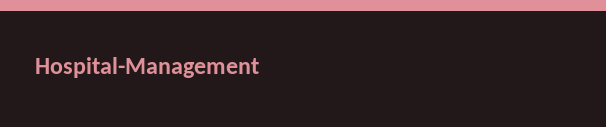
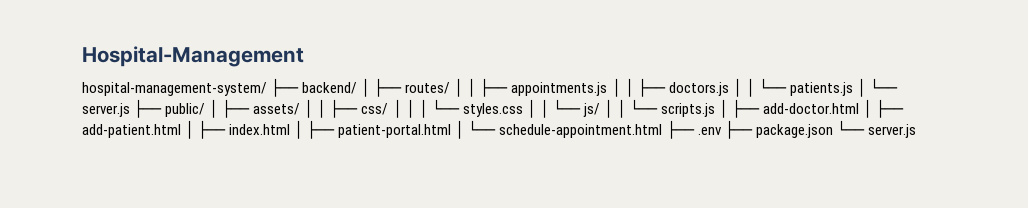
(259, 67) none -> [82,78,898,97] [82,99,905,118] [82,120,916,139] // hospital-management-system/ ├── backend/ │ ├── routes/ │ │ ├── appointments.js │ │ ├── doctors.js │ │ └── patients.js │ └── server.js ├── public/ │ ├── assets/ │ │ ├── css/ │ │ │ └── styles.css │ │ └── js/ │ │ └── scripts.js │ ├── add-doctor.html │ ├── add-patient.html │ ├── index.html │ ├── patient-portal.html │ └── schedule-appointment.html ├── .env ├── package.json └── server.js

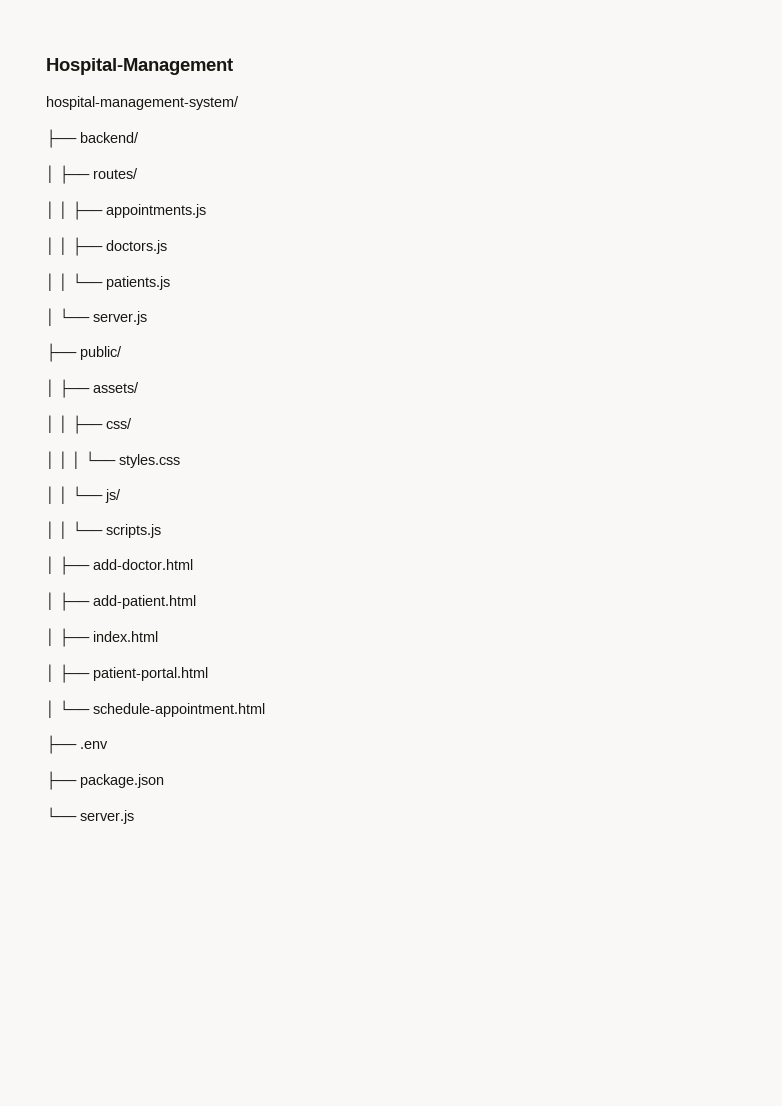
(267, 89) none -> (239, 103) //
(358, 88) none -> (139, 137) //
(451, 88) none -> (138, 173) //
(608, 89) none -> (206, 211) //
(729, 89) none -> (167, 247) //
(853, 89) none -> (170, 283) //
(130, 110) none -> (147, 318) //
(206, 110) none -> (122, 353) //
(301, 109) none -> (139, 387) //
(389, 109) none -> (132, 423) //
(523, 110) none -> (180, 461) //
(600, 110) none -> (121, 496) //
(716, 110) none -> (161, 531) //
(860, 108) none -> (193, 564) //
(181, 131) none -> (196, 602) //
(291, 129) none -> (158, 636) //
(452, 131) none -> (208, 674) //
(663, 131) none -> (265, 710) //
(722, 131) none -> (108, 745) //
(833, 131) none -> (164, 781) //

